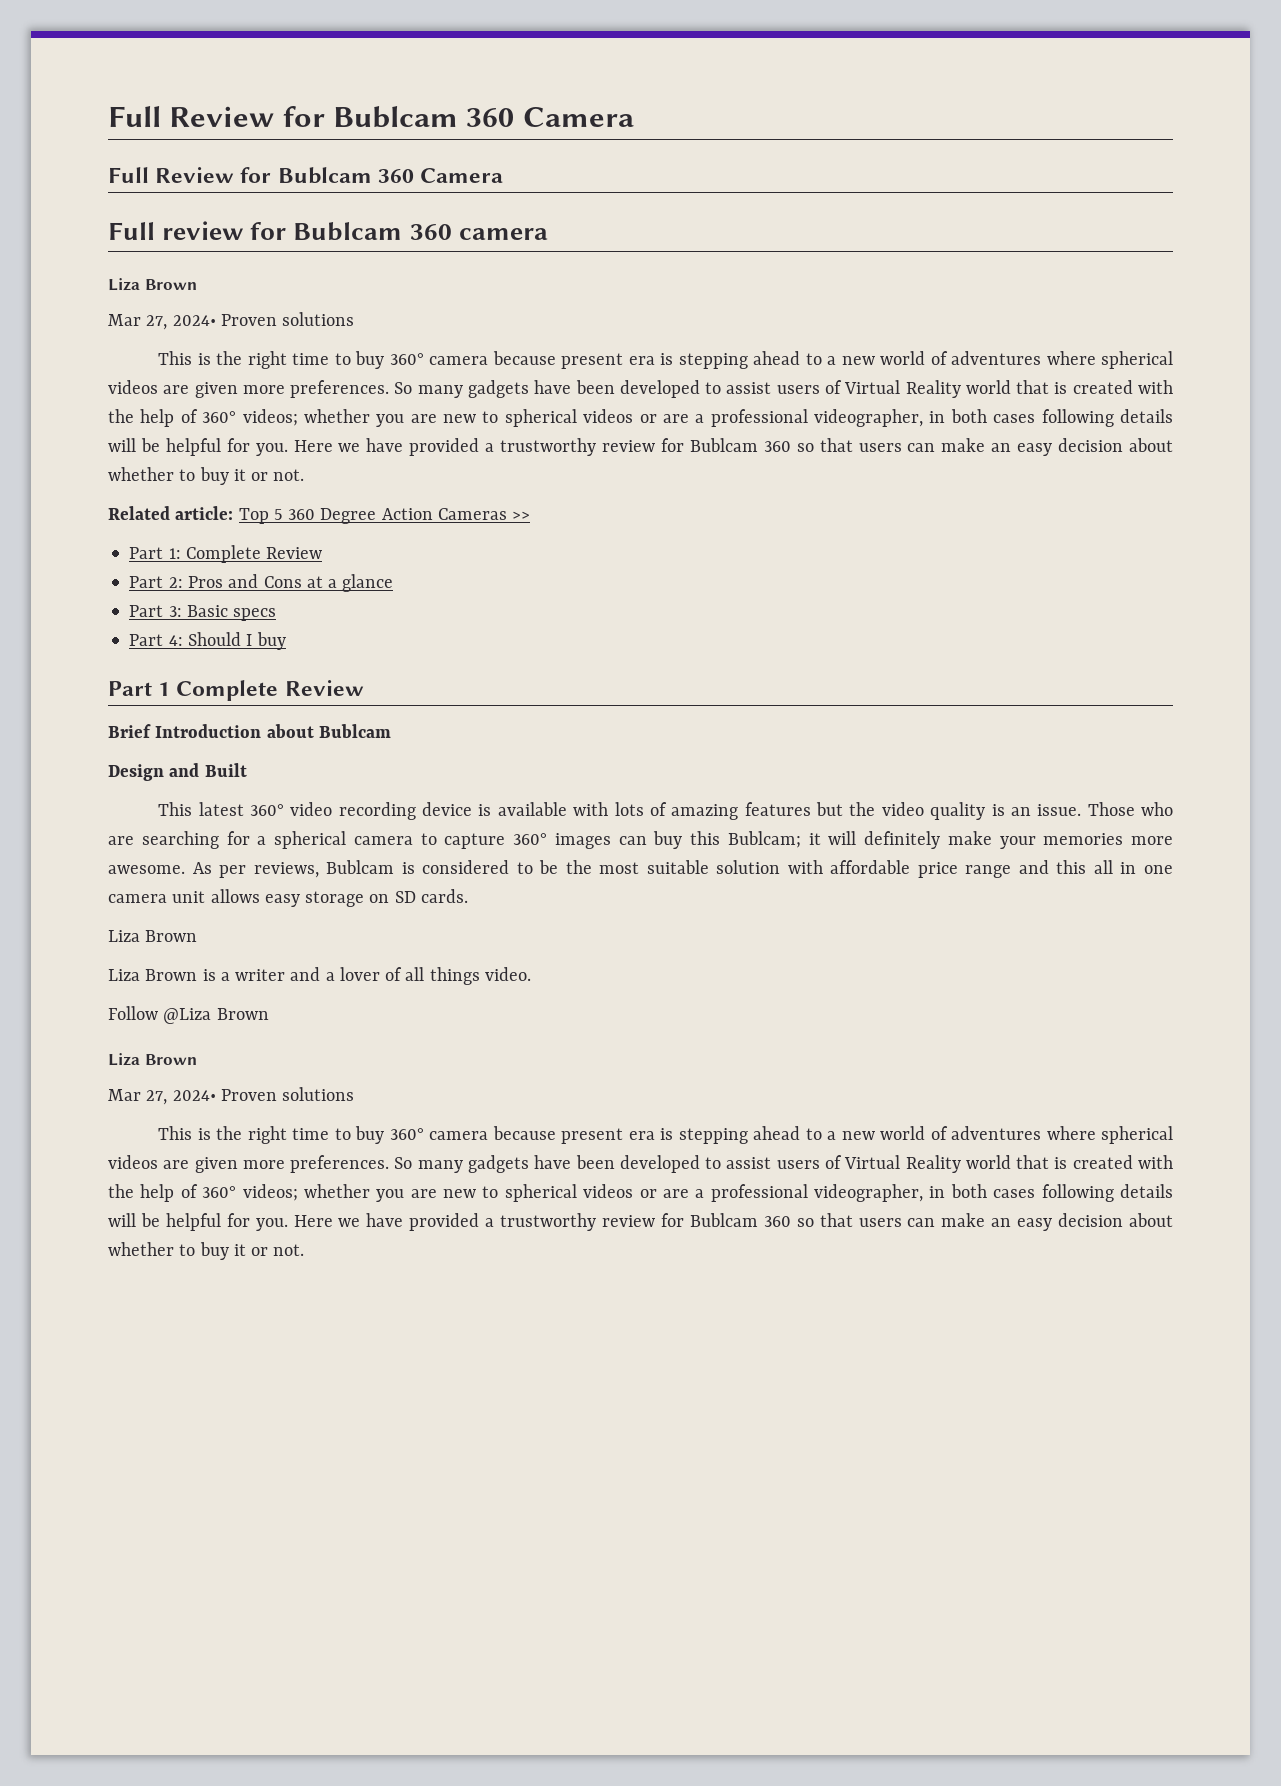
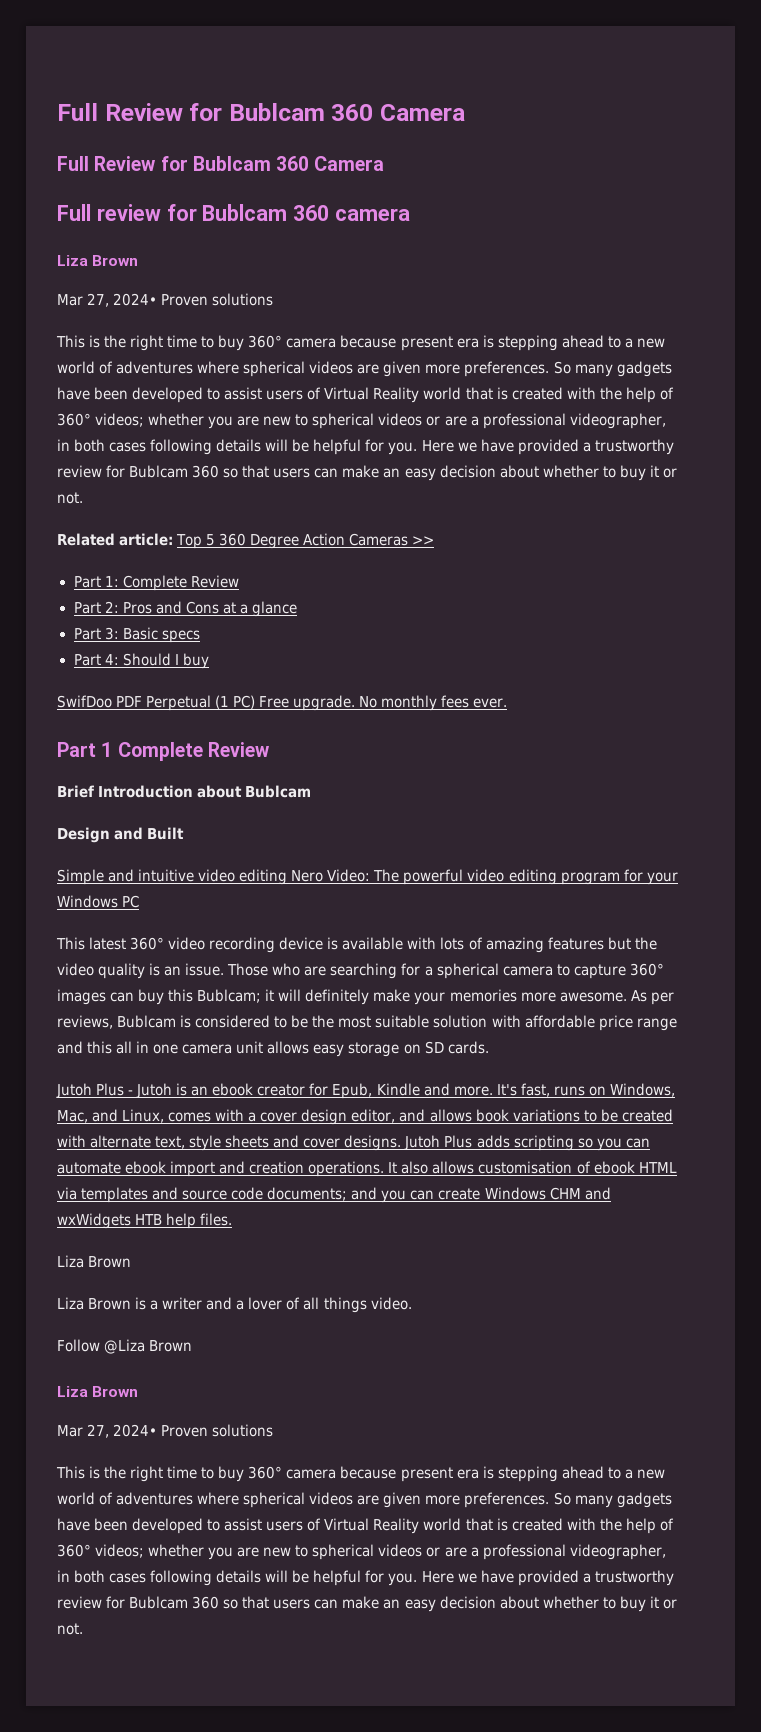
(286, 641) none -> [57,695,508,711] // SwifDoo PDF Perpetual (1 PC) Free upgrade. No monthly fees ever.
(247, 770) none -> [57,869,678,885] [57,895,140,908] // Simple and intuitive video editing Nero Video: The powerful video editing program for your Windows PC
(468, 896) none -> [56,1083,675,1099] [57,1109,673,1125] [57,1135,650,1151] [57,1161,677,1177] [57,1187,611,1203] [57,1213,233,1229] // Jutoh Plus - Jutoh is an ebook creator for Epub, Kindle and more. It's fast, runs on Windows, Mac, and Linux, comes with a cover design editor, and allows book variations to be created with alternate text, style sheets and cover designs. Jutoh Plus adds scripting so you can automate ebook import and creation operations. It also allows customisation of ebook HTML via templates and source code documents; and you can create Windows CHM and wxWidgets HTB help files.

